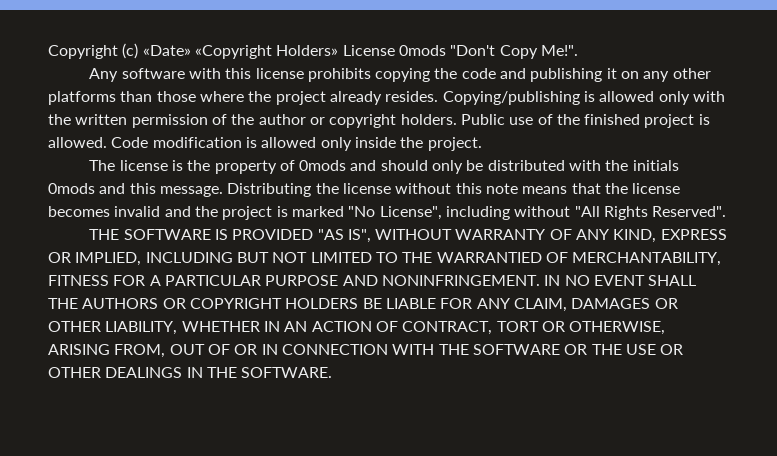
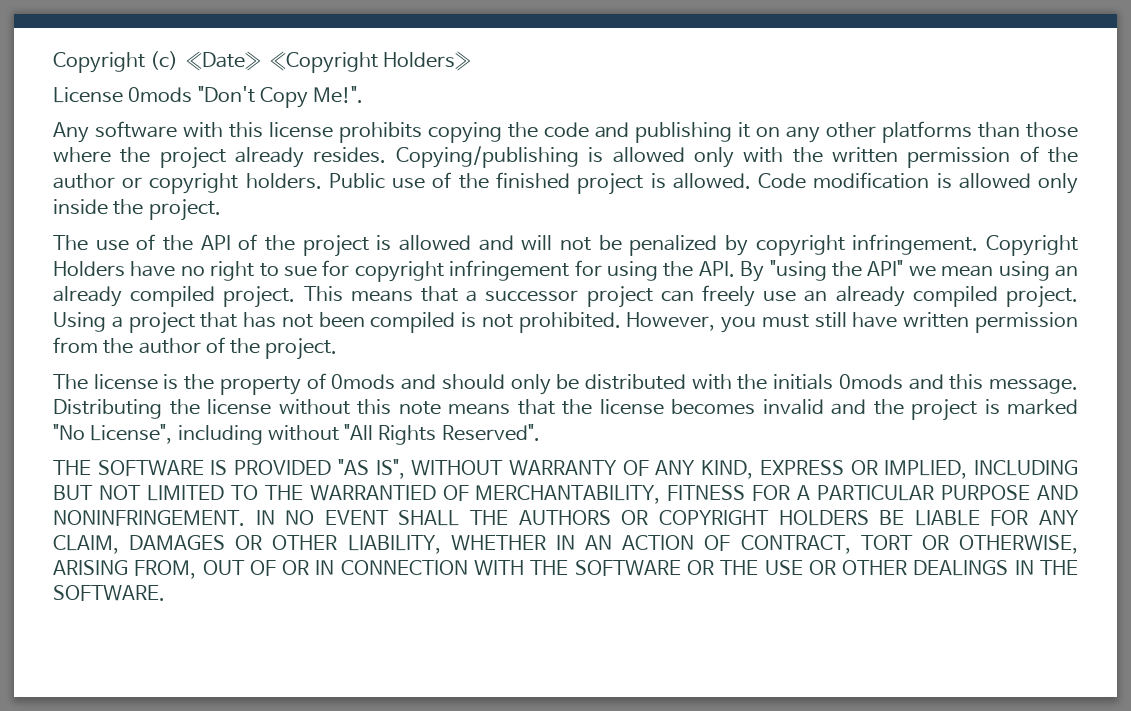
(339, 50) none -> (474, 61) //
(482, 144) none -> [53,234,1078,257] [53,260,1079,282] [53,285,1078,308] [53,312,1078,334] [53,337,338,360] // The use of the API of the project is allowed and will not be penalized by copyright infringement. Copyright Holders have no right to sue for copyright infringement for using the API. By "using the API" we mean using an already compiled project. This means that a successor project can freely use an already compiled project. Using a project that has not been compiled is not prohibited. However, you must still have written permission from the author of the project.

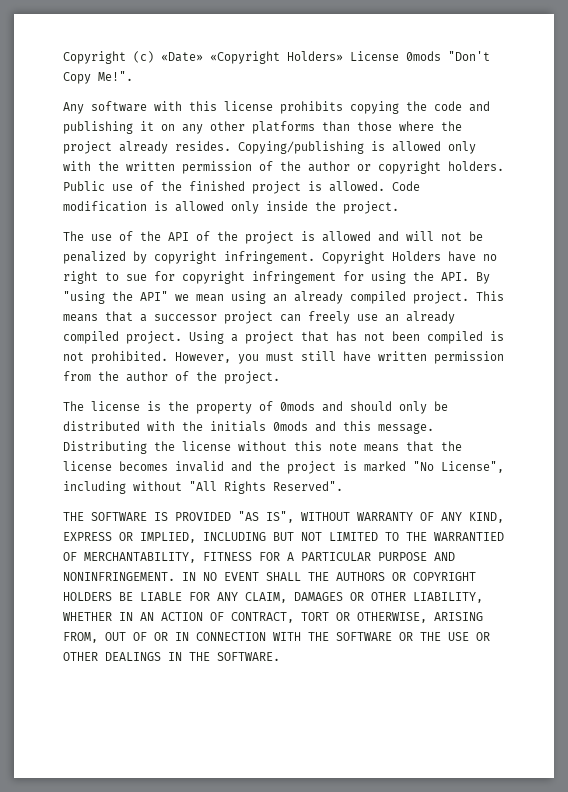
(474, 61) // -> (343, 56) none

